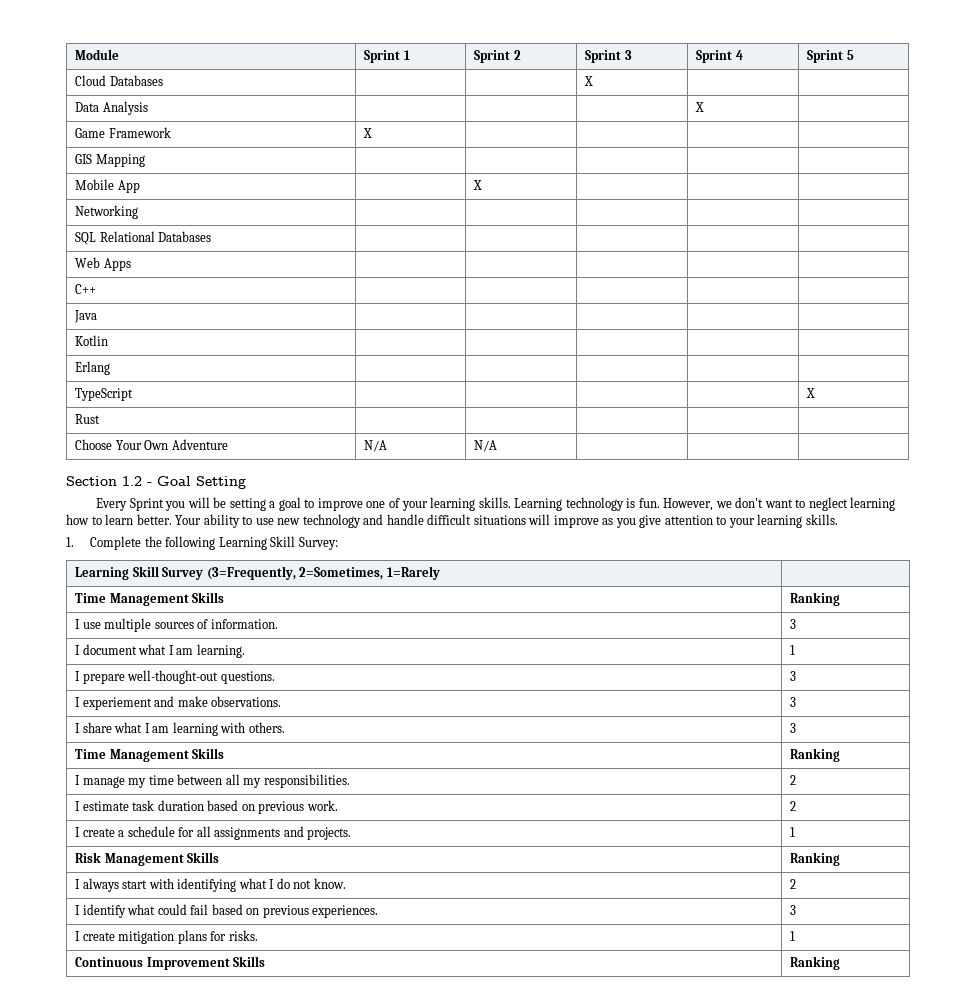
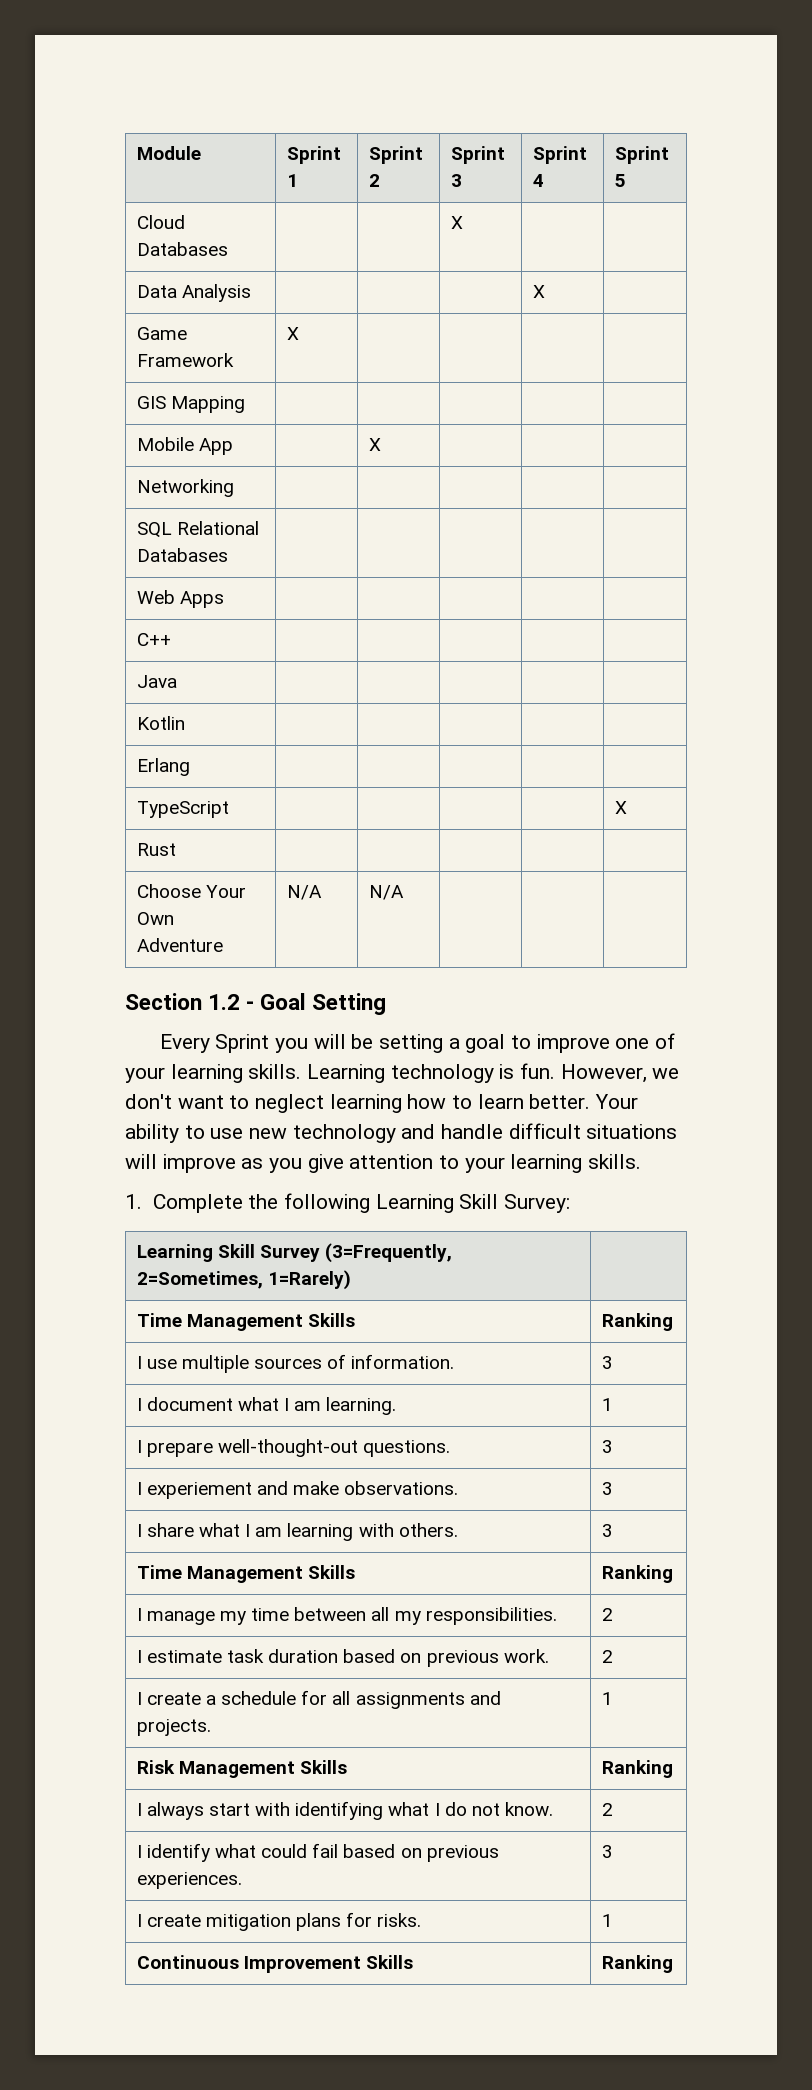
[386,566,440,580] 1=Rarely -> [267,1270,351,1290] 1=Rarely)

